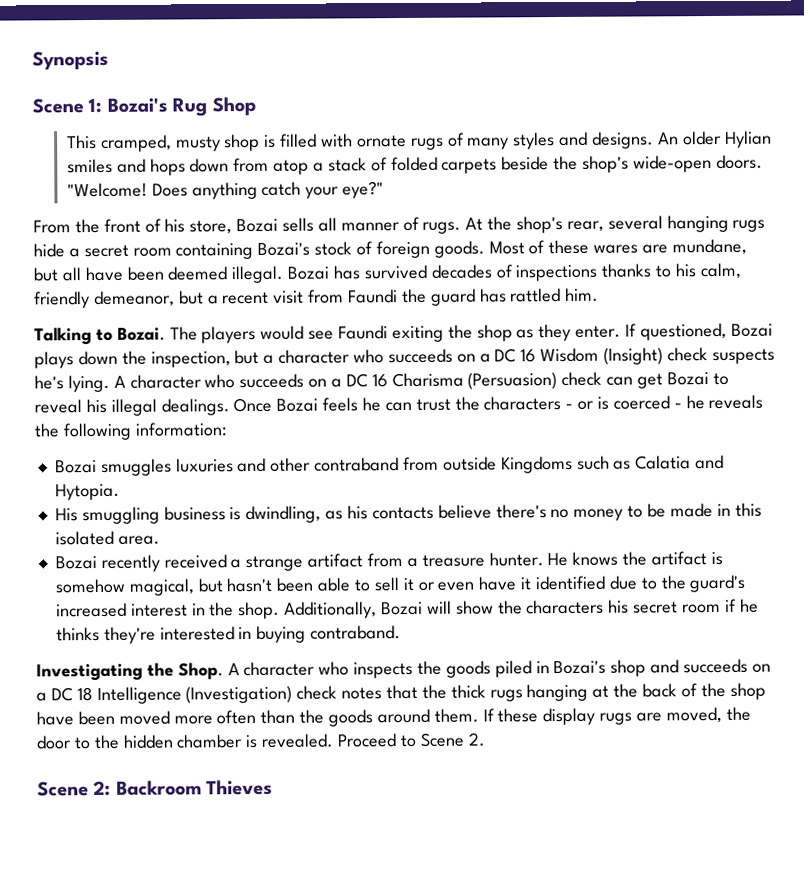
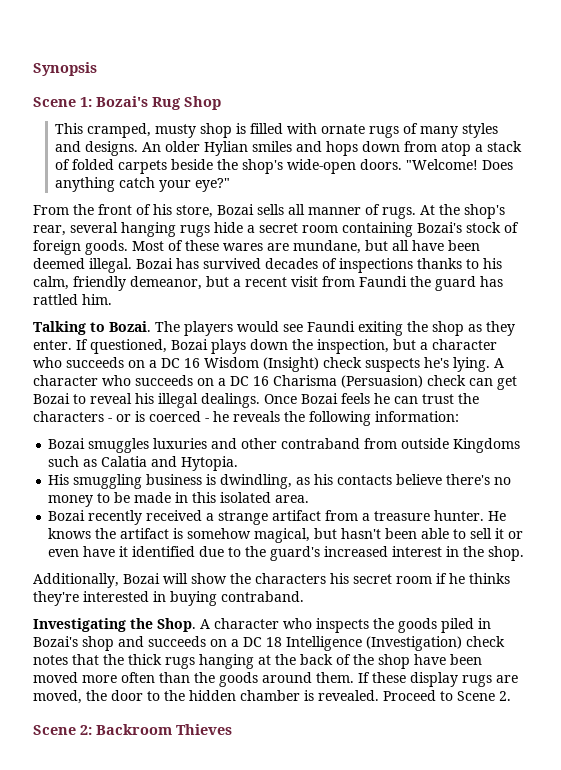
(281, 610) none -> (525, 553) //

